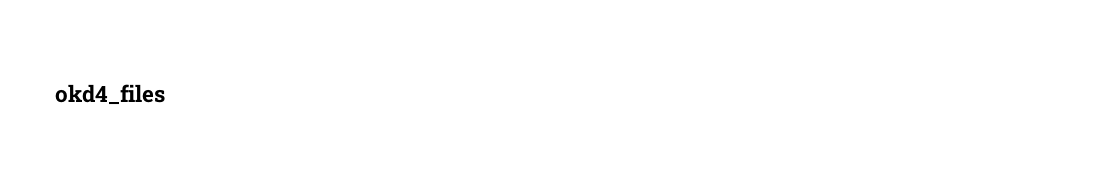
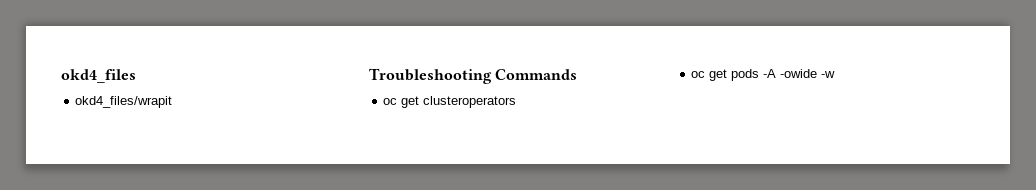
(165, 94) none -> [75,96,173,108] [369,68,578,84] [383,96,517,108] [691,69,836,81] // okd4_files/wrapit // Troubleshooting Commands // oc get clusteroperators // oc get pods -A -owide -w

